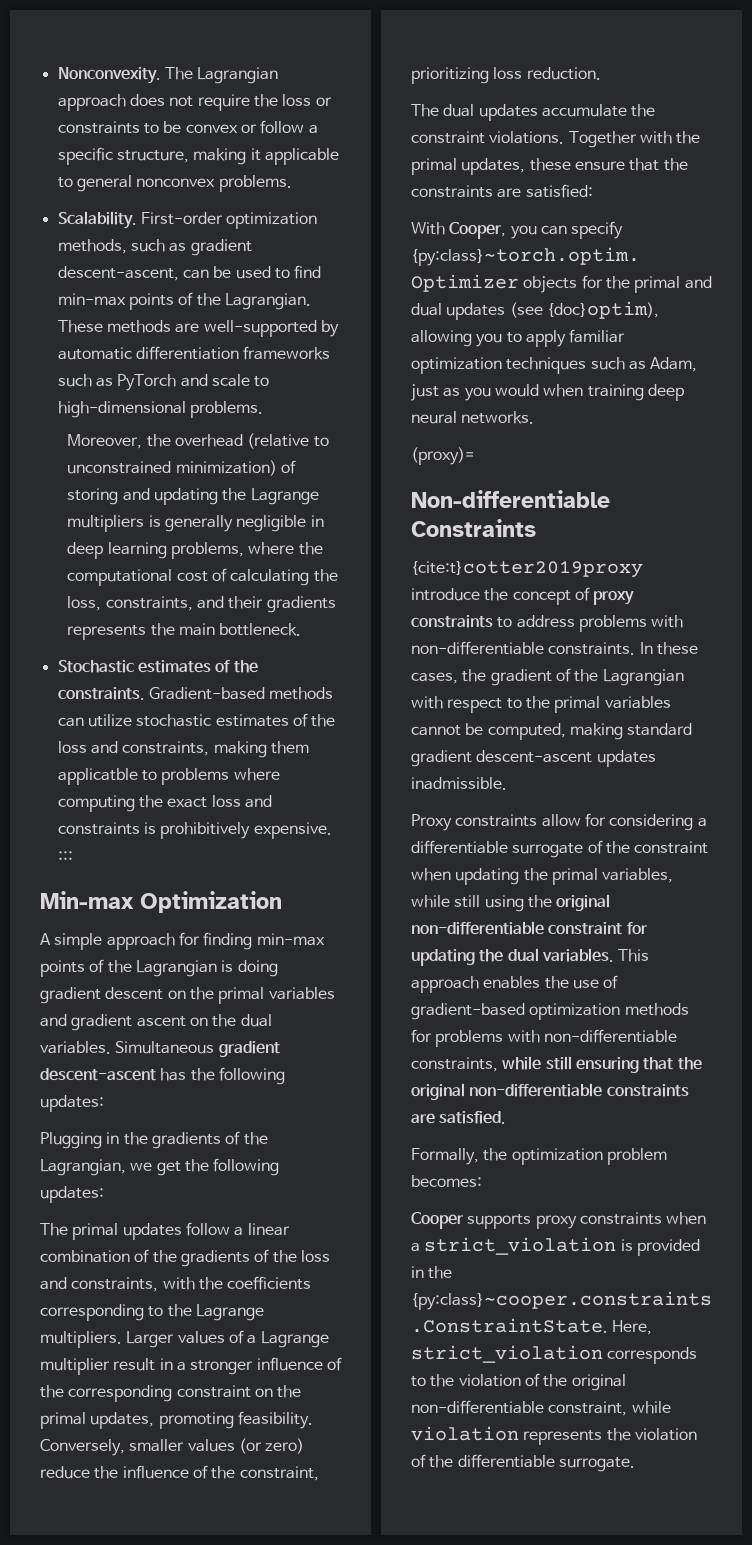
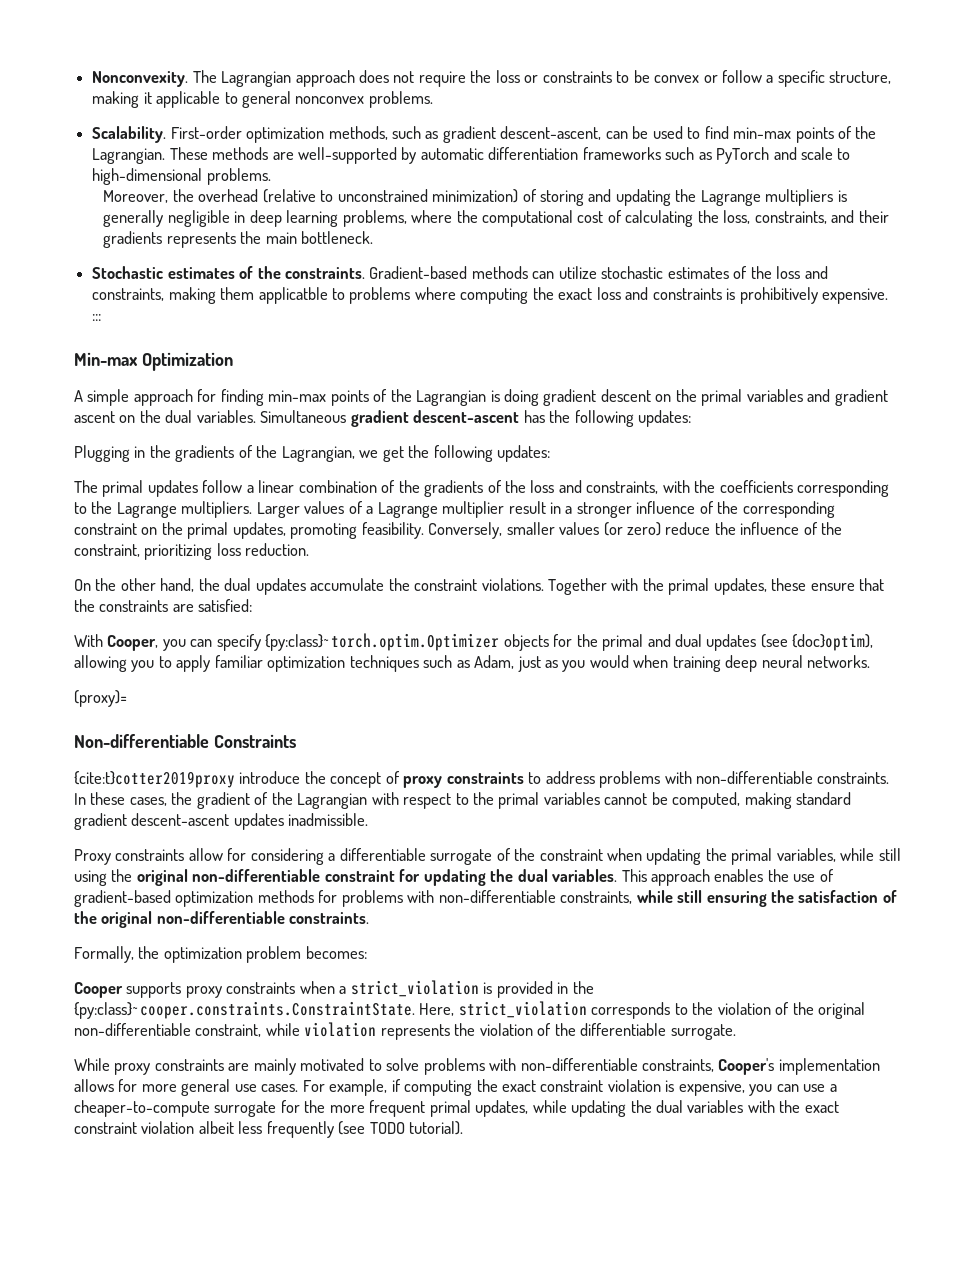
[411,104,439,117] The -> [74,578,220,592] On the other hand, the
[643,1057,702,1070] [411,1083,689,1100] [411,1111,507,1124] that the original non-differentiable constraints are satisfied. -> [771,890,897,903] [74,911,370,928] the satisfaction of the original non-differentiable constraints.
(635, 1464) none -> [74,1058,880,1075] [74,1079,837,1096] [74,1100,839,1117] [74,1121,464,1138] // While proxy constraints are mainly motivated to solve problems with non-differentiable constraints, Cooper's implementation allows for more general use cases. For example, if computing the exact constraint violation is expensive, you can use a cheaper-to-compute surrogate for the more frequent primal updates, while updating the dual variables with the exact constraint violation albeit less frequently (see TODO tutorial).

